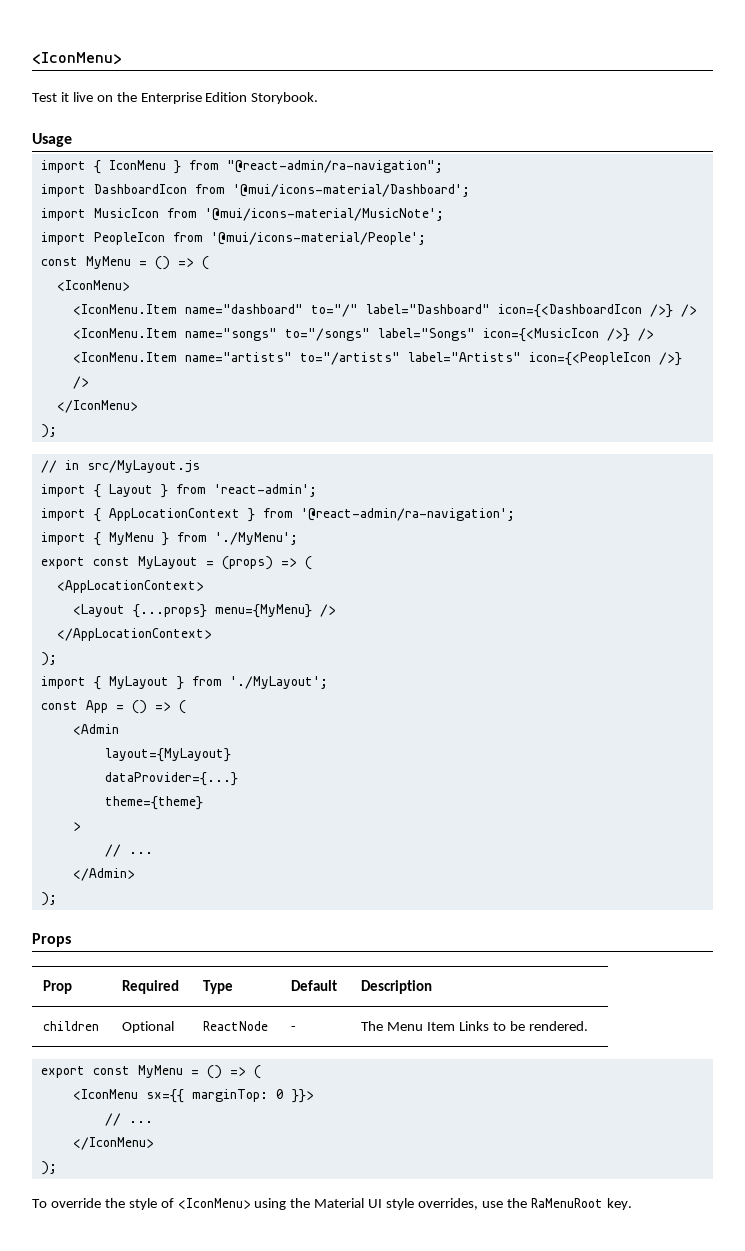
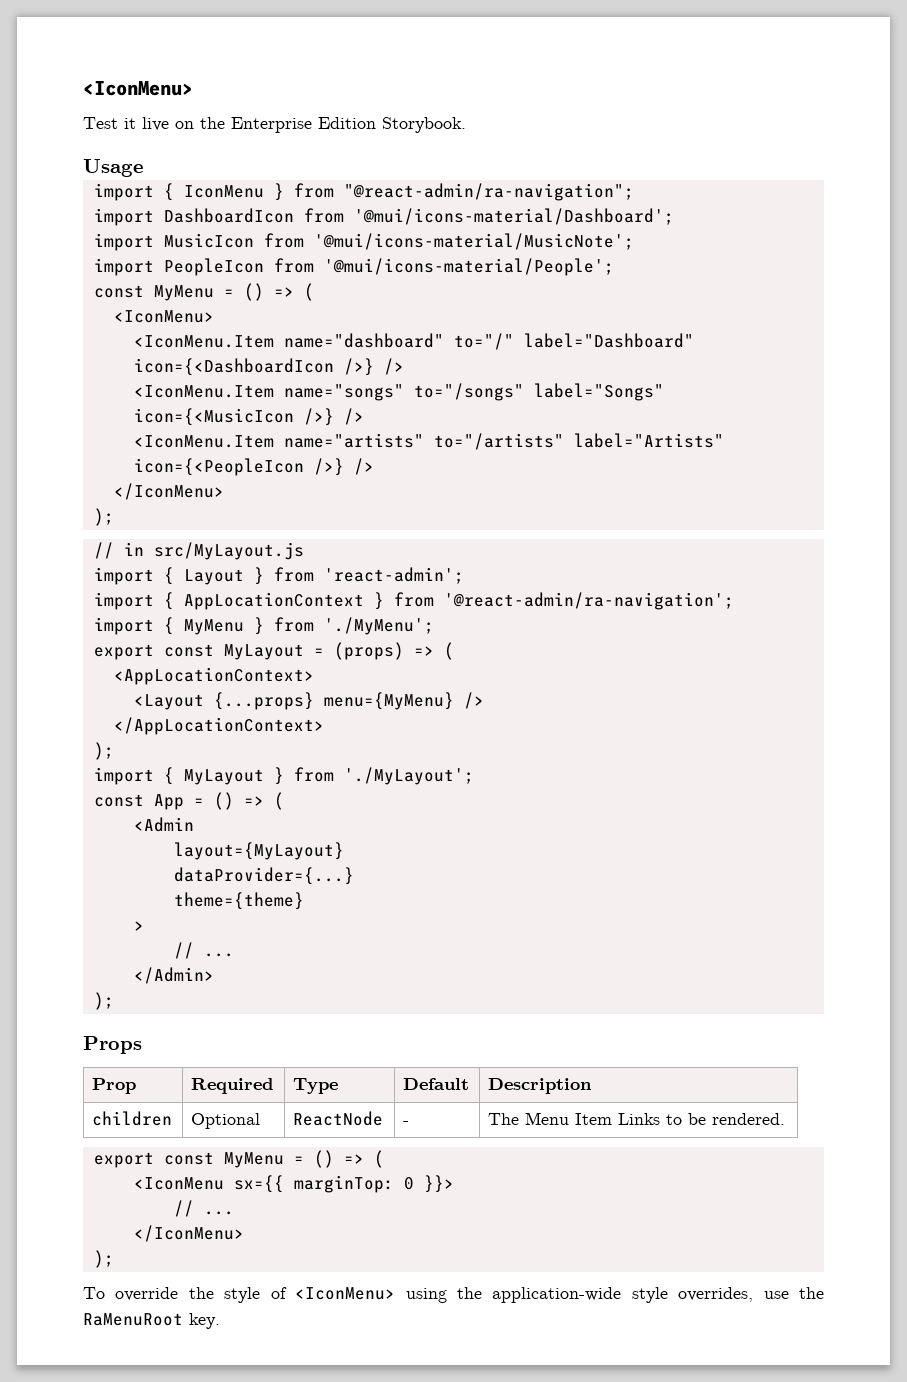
[314,1198,383,1208] Material UI -> [492,1287,622,1303] application-wide

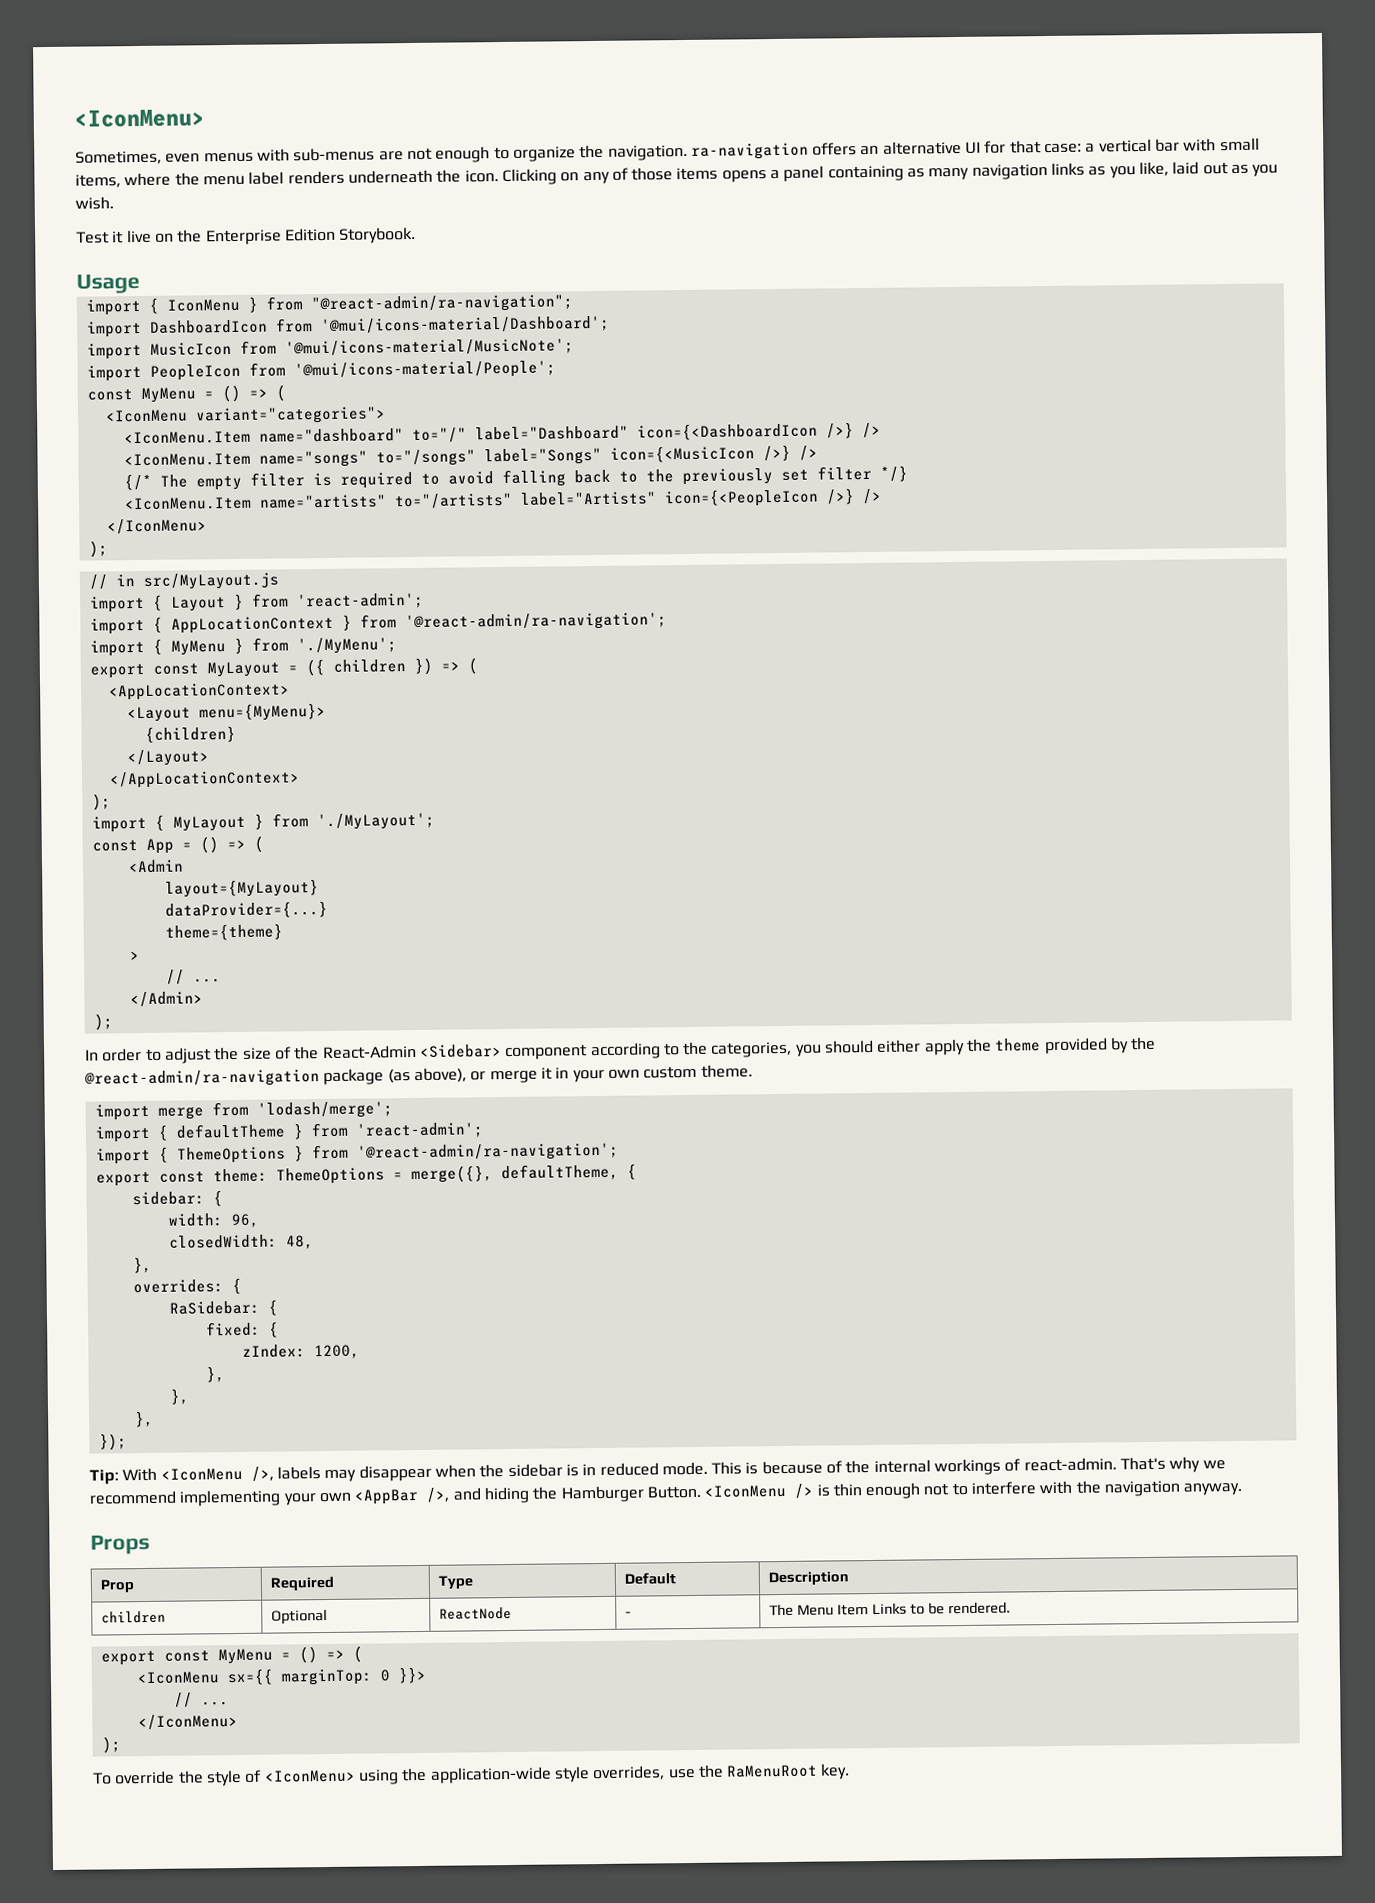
[83,81,193,96] <IconMenu> -> [74,108,205,128] [75,137,1260,165] [75,161,1279,188] [75,196,114,210] <IconMenu> // Sometimes, even menus with sub-menus are not enough to organize the navigation. ra-navigation offers an alternative UI for that case: a vertical bar with small items, where the menu label renders underneath the icon. Clicking on any of those items opens a panel containing as many navigation links as you like, laid out as you wish.
[113,310,214,323] <IconMenu> -> [105,406,386,425] <IconMenu variant="categories">
(364, 416) none -> [123,465,908,491] // {/* The empty filter is required to avoid falling back to the previously set filter */}
[333,642,404,660] (props) -> [305,657,433,677] ({ children })
[213,692,484,710] {...props} menu={MyMenu} /> -> [198,702,326,722] [144,725,236,743] [126,749,209,767] menu={MyMenu}> // {children} // </Layout>
(114, 1001) none -> [85,1036,1157,1064] [84,1064,753,1088] [94,1101,393,1121] [94,1122,484,1143] [95,1142,619,1165] [95,1163,637,1187] [131,1190,223,1207] [167,1213,260,1229] [168,1234,314,1250] [132,1256,152,1274] [132,1277,242,1295] [168,1299,278,1316] [205,1321,279,1338] [241,1344,360,1360] [205,1366,225,1383] [169,1388,189,1405] [134,1410,154,1428] [98,1433,127,1451] [89,1456,1226,1485] [89,1480,1244,1507] // In order to adjust the size of the React-Admin <Sidebar> component according to the categories, you should either apply the theme provided by the @react-admin/ra-navigation package (as above), or merge it in your own custom theme. // import merge from 'lodash/merge'; // import { defaultTheme } from 'react-admin'; // import { ThemeOptions } from '@react-admin/ra-navigation'; // export const theme: ThemeOptions = merge({}, defaultTheme, { // sidebar: { // width: 96, // closedWidth: 48, // }, // overrides: { // RaSidebar: { // fixed: { // zIndex: 1200, // }, // }, // }, // }); // Tip: With <IconMenu />, labels may disappear when the sidebar is in reduced mode. This is because of the internal workings of react-admin. That's why we recommend implementing your own <AppBar />, and hiding the Hamburger Button. <IconMenu /> is thin enough not to interfere with the navigation anyway.

